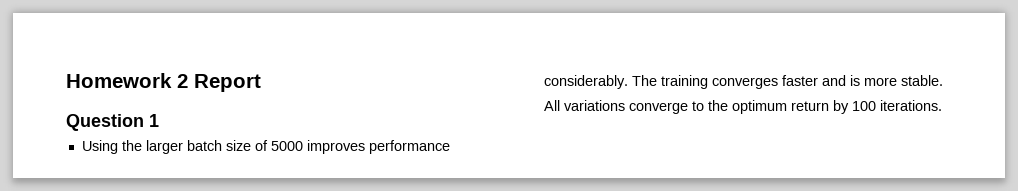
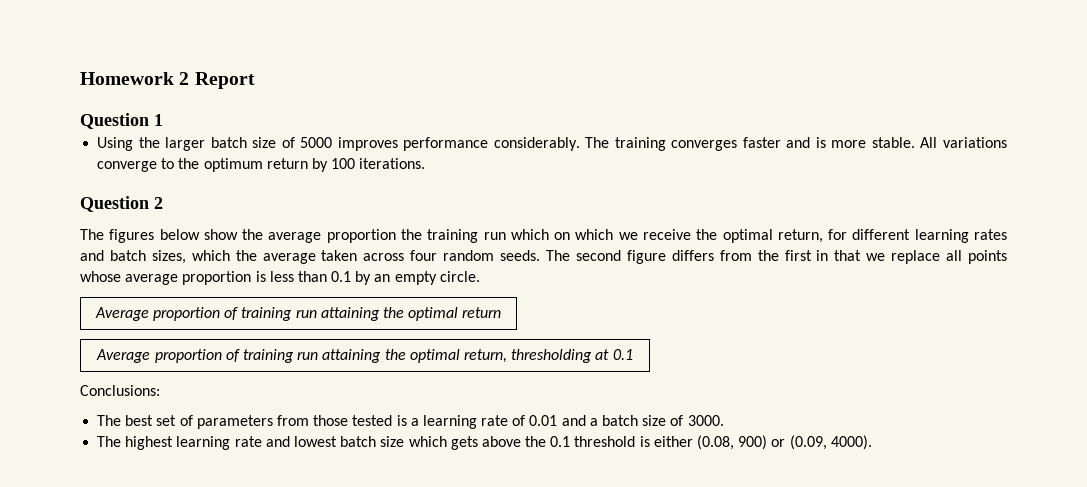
(942, 105) none -> [80,196,163,212] [80,229,1008,243] [80,250,1008,264] [80,271,480,285] [94,307,502,321] [96,349,633,363] [80,385,160,396] [97,415,724,429] [97,435,872,450] // Question 2 // The figures below show the average proportion the training run which on which we receive the optimal return, for different learning rates and batch sizes, which the average taken across four random seeds. The second figure differs from the first in that we replace all points whose average proportion is less than 0.1 by an empty circle. // Average proportion of training run attaining the optimal return // Average proportion of training run attaining the optimal return, thresholding at 0.1 // Conclusions: // The best set of parameters from those tested is a learning rate of 0.01 and a batch size of 3000. // The highest learning rate and lowest batch size which gets above the 0.1 threshold is either (0.08, 900) or (0.09, 4000).

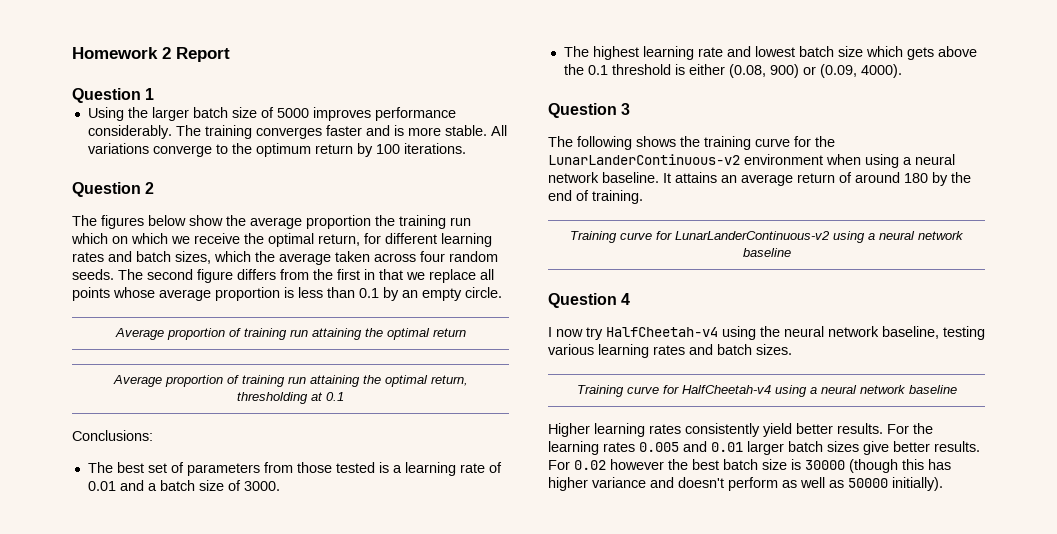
(872, 442) none -> [548,103,631,118] [548,136,835,150] [548,154,955,168] [548,172,971,186] [548,190,643,204] [570,231,964,243] [742,248,791,257] [548,293,631,308] [548,326,985,340] [548,344,792,358] [576,385,957,397] [548,423,933,437] [548,441,980,455] [548,459,951,473] [548,477,943,491] // Question 3 // The following shows the training curve for the LunarLanderContinuous-v2 environment when using a neural network baseline. It attains an average return of around 180 by the end of training. // Training curve for LunarLanderContinuous-v2 using a neural network baseline // Question 4 // I now try HalfCheetah-v4 using the neural network baseline, testing various learning rates and batch sizes. // Training curve for HalfCheetah-v4 using a neural network baseline // Higher learning rates consistently yield better results. For the learning rates 0.005 and 0.01 larger batch sizes give better results. For 0.02 however the best batch size is 30000 (though this has higher variance and doesn't perform as well as 50000 initially).

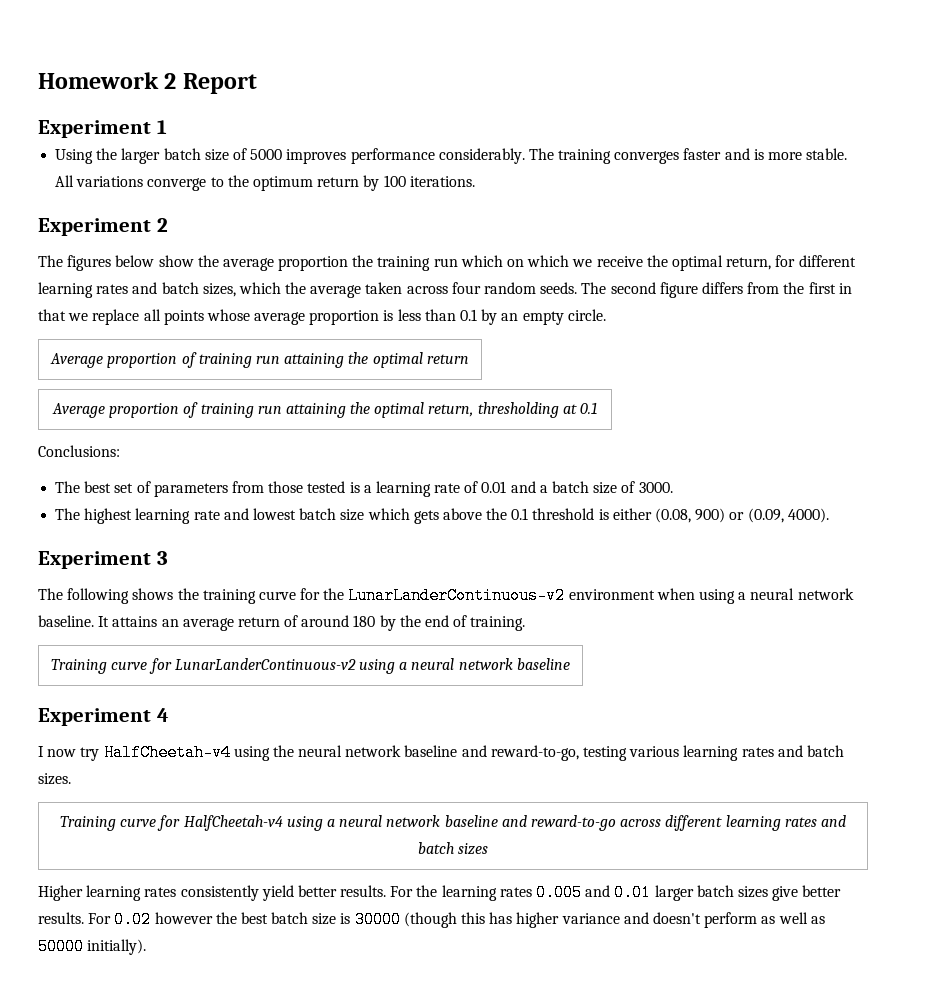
[72,88,141,103] Question -> [38,120,151,138] Experiment
[72,182,141,197] Question -> [38,218,151,236] Experiment
[548,103,617,118] Question -> [38,551,151,569] Experiment
[548,293,617,308] Question -> [38,708,151,726] Experiment
[882,326,939,339] baseline, -> [404,745,579,761] baseline and reward-to-go,
(957, 389) none -> [501,815,846,831] [417,842,489,855] and reward-to-go across different learning rates and batch sizes

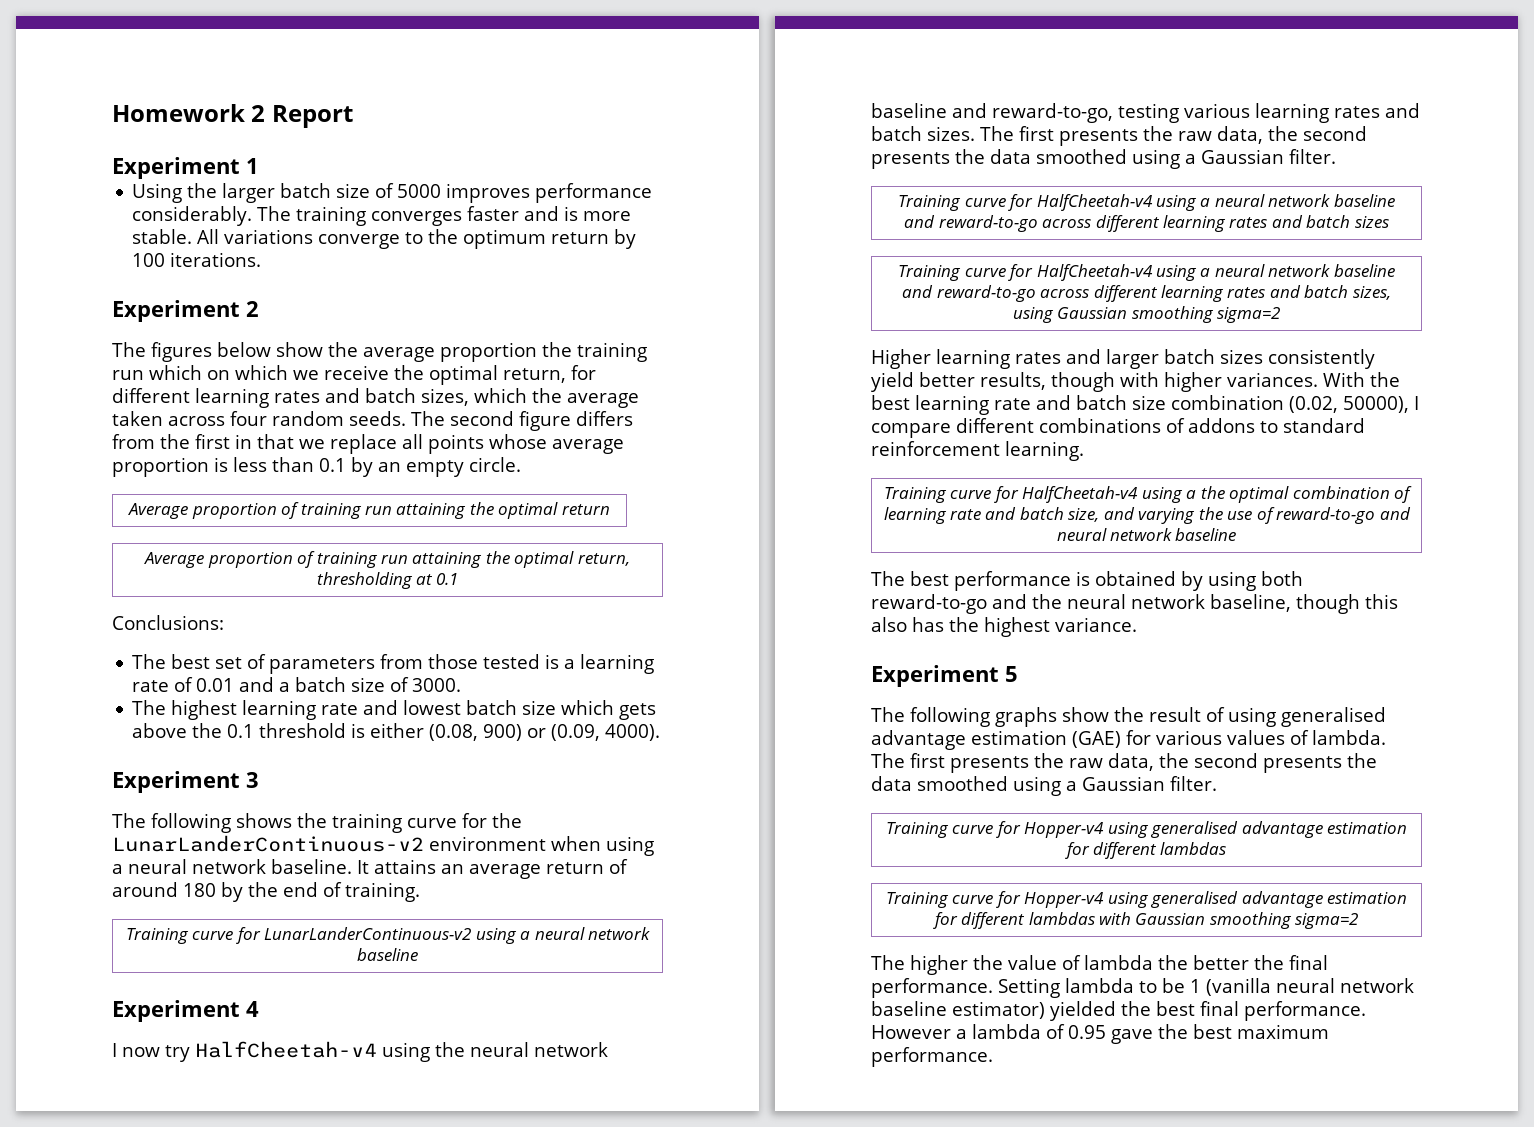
(71, 779) none -> [980,126,1367,146] [871,149,1336,169] The first presents the raw data, the second presents the data smoothed using a Gaussian filter.
[38,884,842,901] [38,911,825,928] [38,938,147,955] // Higher learning rates consistently yield better results. For the learning rates 0.005 and 0.01 larger batch sizes give better results. For 0.02 however the best batch size is 30000 (though this has higher variance and doesn't perform as well as 50000 initially). -> [898,264,1395,281] [902,285,1391,302] [1012,306,1281,323] [871,349,1375,369] [871,372,1400,392] [871,395,1419,415] [871,418,1365,438] [871,441,1084,461] [883,486,1413,503] [883,507,1411,524] [1056,528,1237,541] [871,571,1303,591] [871,594,1398,614] [871,617,1137,637] [871,665,1018,687] [871,707,1386,727] [871,730,1386,750] [871,753,1377,773] [871,776,1217,796] [885,821,1408,838] [1064,842,1227,859] [885,891,1408,908] [932,912,1359,929] [871,955,1328,975] [871,978,1414,998] [871,1001,1366,1021] [871,1024,1329,1044] [871,1047,993,1067] // Training curve for HalfCheetah-v4 using a neural network baseline and reward-to-go across different learning rates and batch sizes, using Gaussian smoothing sigma=2 // Higher learning rates and larger batch sizes consistently yield better results, though with higher variances. With the best learning rate and batch size combination (0.02, 50000), I compare different combinations of addons to standard reinforcement learning. // Training curve for HalfCheetah-v4 using a the optimal combination of learning rate and batch size, and varying the use of reward-to-go and neural network baseline // The best performance is obtained by using both reward-to-go and the neural network baseline, though this also has the highest variance. // Experiment 5 // The following graphs show the result of using generalised advantage estimation (GAE) for various values of lambda. The first presents the raw data, the second presents the data smoothed using a Gaussian filter. // Training curve for Hopper-v4 using generalised advantage estimation for different lambdas // Training curve for Hopper-v4 using generalised advantage estimation for different lambdas with Gaussian smoothing sigma=2 // The higher the value of lambda the better the final performance. Setting lambda to be 1 (vanilla neural network baseline estimator) yielded the best final performance. However a lambda of 0.95 gave the best maximum performance.

